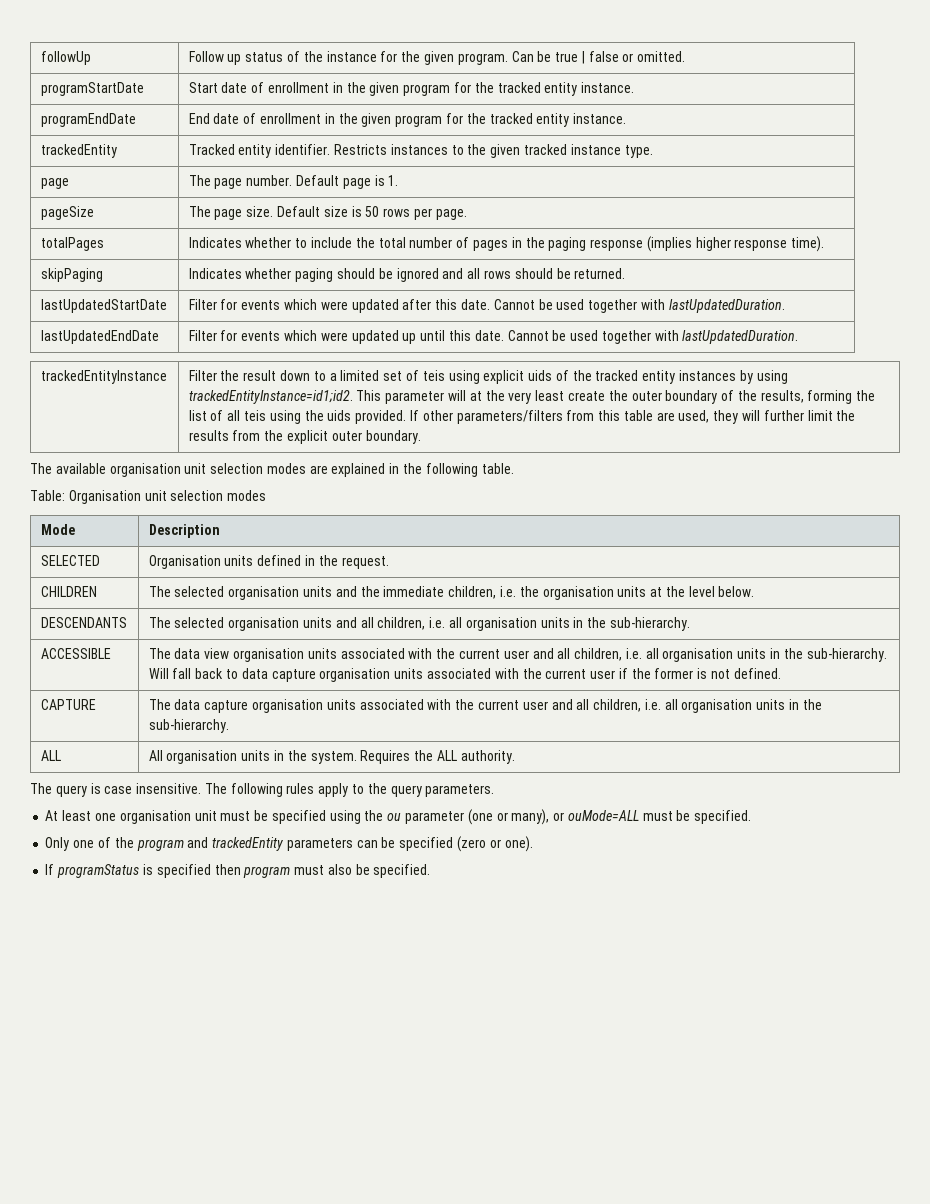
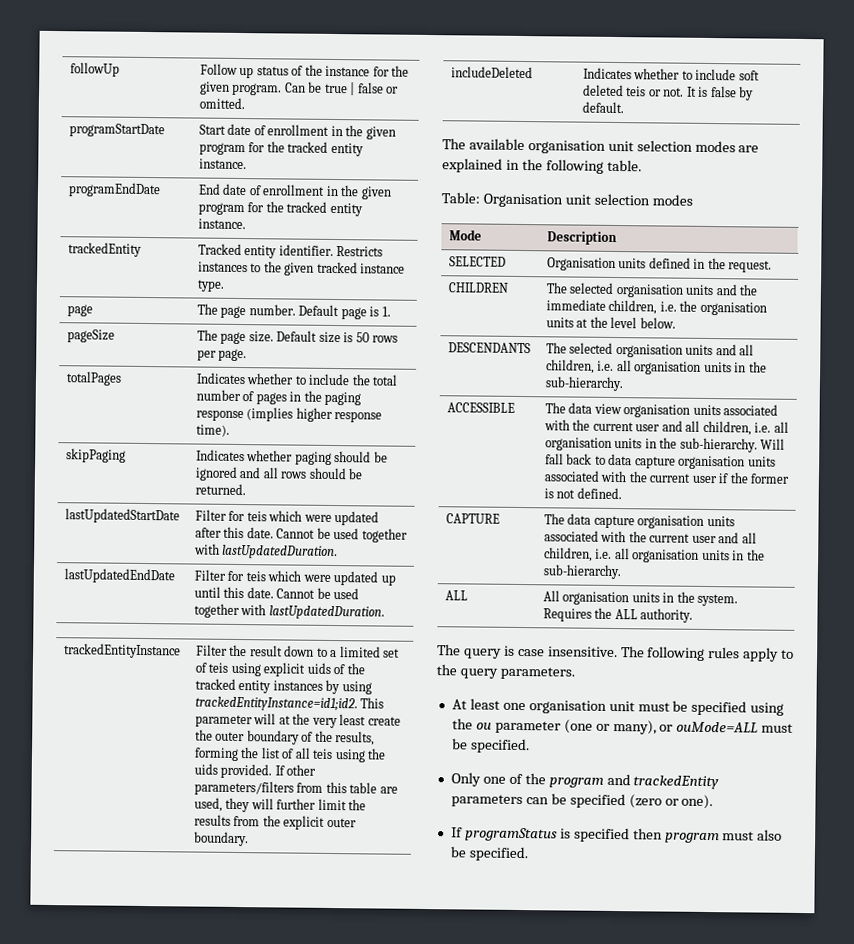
[241,300,281,310] events -> [246,511,267,522] teis
[241,331,281,341] events -> [245,571,266,582] teis
(421, 437) none -> [450,66,533,79] [582,67,760,81] [582,84,755,101] [581,101,624,114] // includeDeleted | Indicates whether to include soft deleted teis or not. It is false by default.

